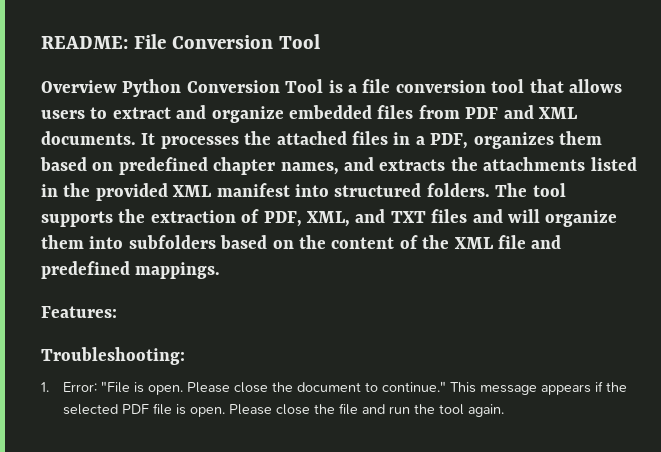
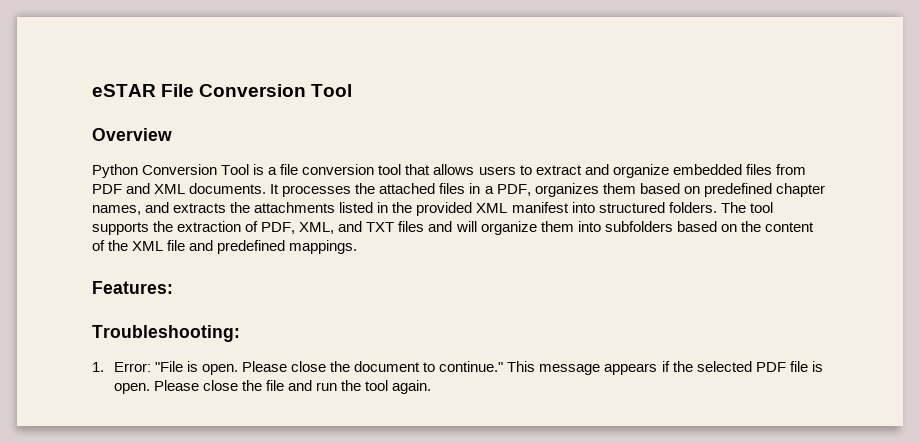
[41,36,128,49] README: -> [92,84,156,97] eSTAR
(117, 86) none -> (172, 134) //

